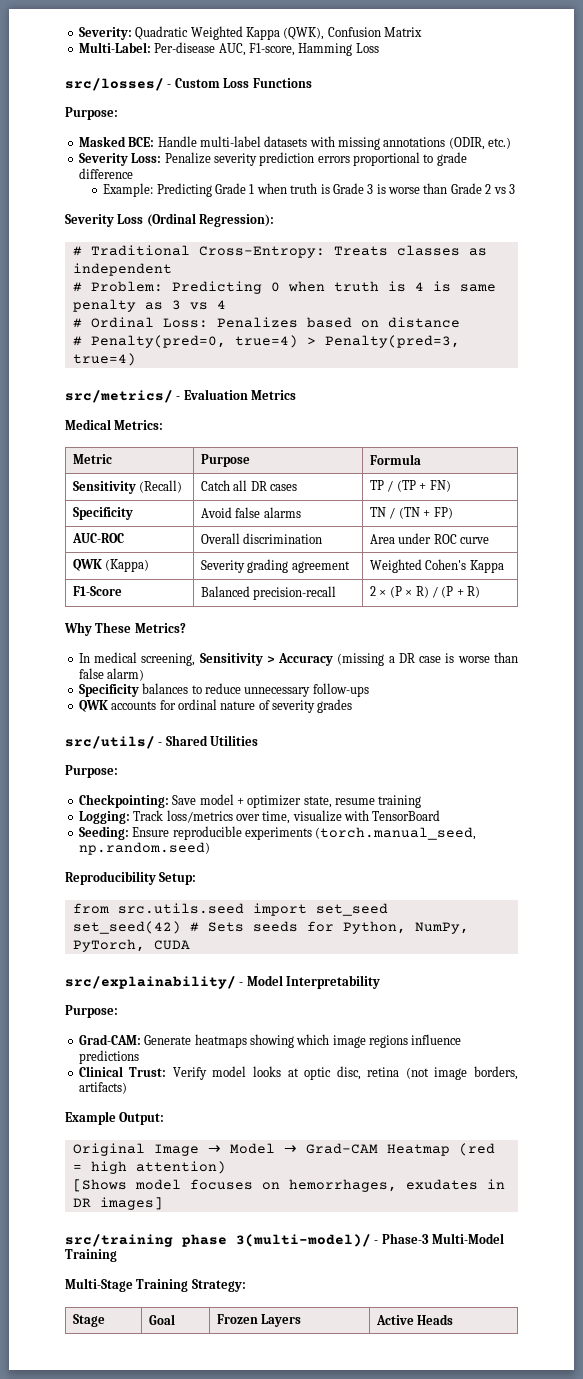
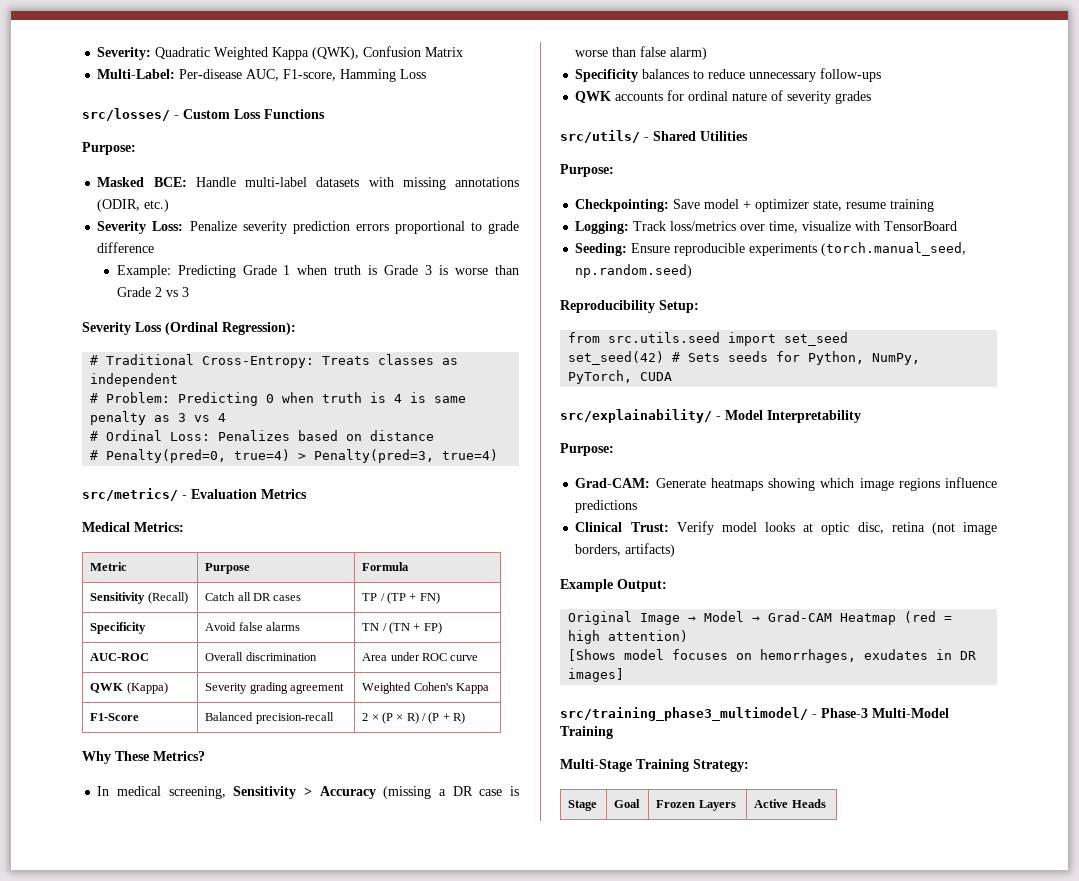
[65,1234,371,1247] src/training phase 3(multi-model)/ -> [560,707,808,721] src/training_phase3_multimodel/

